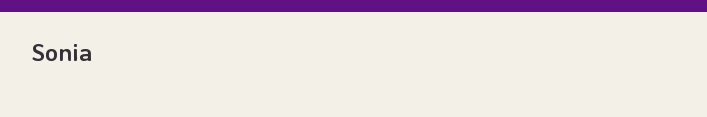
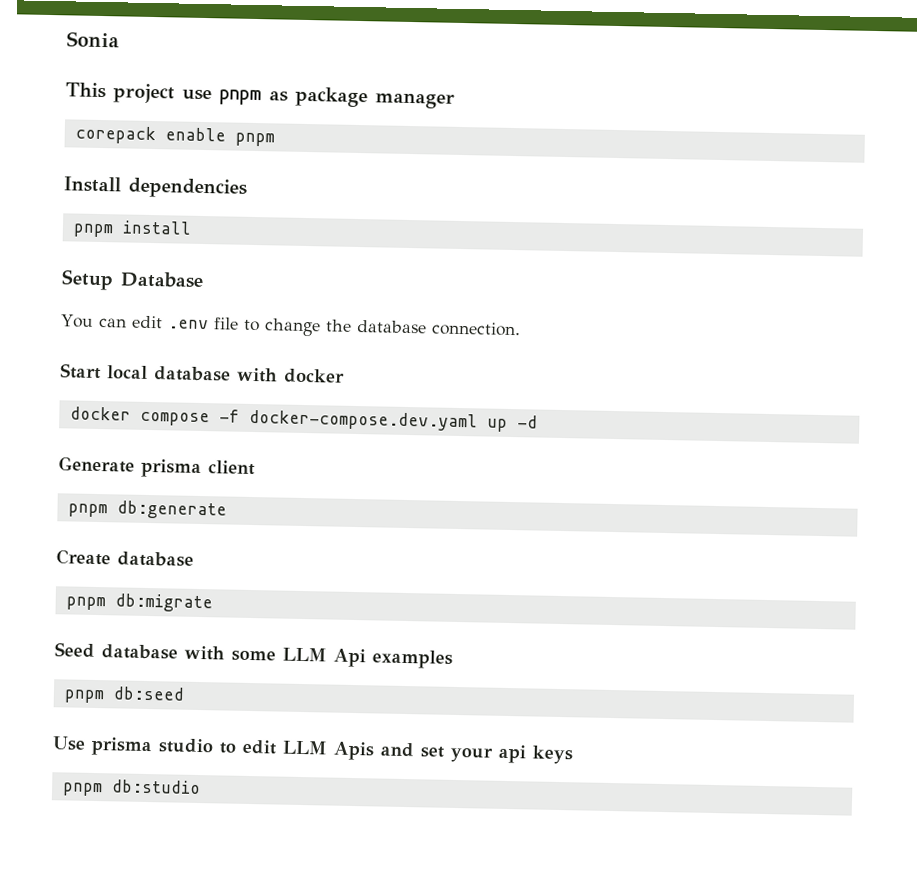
(92, 52) none -> [65,82,455,109] [74,125,275,147] [63,176,247,199] [72,220,192,238] [61,269,204,291] [61,314,521,337] [60,363,345,384] [69,406,538,432] [58,456,255,479] [67,500,227,520] [56,549,194,567] [65,593,213,613] [54,642,453,669] [63,686,185,704] [52,736,574,765] [61,779,201,797] // This project use pnpm as package manager // corepack enable pnpm // Install dependencies // pnpm install // Setup Database // You can edit .env file to change the database connection. // Start local database with docker // docker compose -f docker-compose.dev.yaml up -d // Generate prisma client // pnpm db:generate // Create database // pnpm db:migrate // Seed database with some LLM Api examples // pnpm db:seed // Use prisma studio to edit LLM Apis and set your api keys // pnpm db:studio

